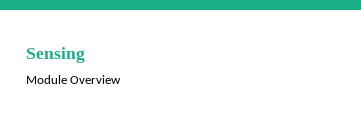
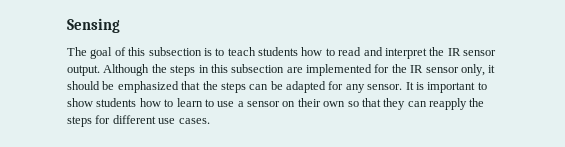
[26,75,122,84] Module Overview -> [67,47,496,59] [67,64,496,76] [67,81,487,93] [67,98,485,110] [67,115,210,127] The goal of this subsection is to teach students how to read and interpret the IR sensor output. Although the steps in this subsection are implemented for the IR sensor only, it should be emphasized that the steps can be adapted for any sensor. It is important to show students how to learn to use a sensor on their own so that they can reapply the steps for different use cases.

